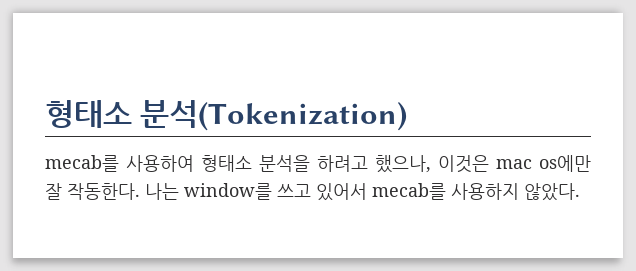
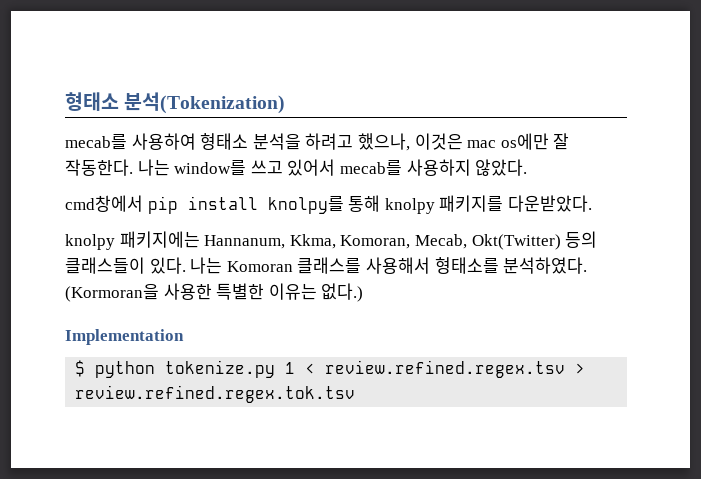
(580, 192) none -> [65,195,592,214] [65,231,598,250] [65,257,588,274] [65,283,364,302] [65,329,184,345] [75,360,586,378] [75,385,356,403] // cmd창에서 pip install knolpy를 통해 knolpy 패키지를 다운받았다. // knolpy 패키지에는 Hannanum, Kkma, Komoran, Mecab, Okt(Twitter) 등의 클래스들이 있다. 나는 Komoran 클래스를 사용해서 형태소를 분석하였다. (Kormoran을 사용한 특별한 이유는 없다.) // Implementation // $ python tokenize.py 1 < review.refined.regex.tsv > review.refined.regex.tok.tsv

